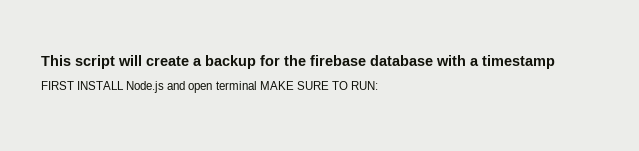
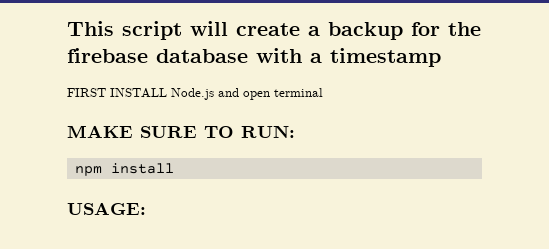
(257, 85) none -> (323, 92) //
(378, 85) none -> [74,163,174,176] [67,202,146,215] // npm install // USAGE:

